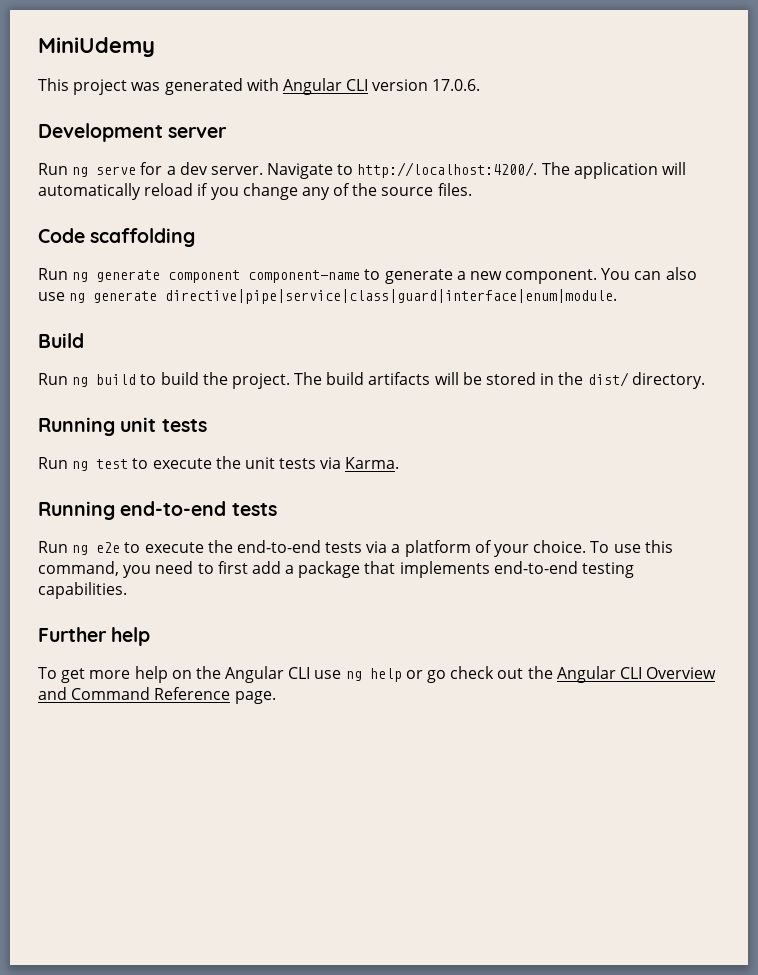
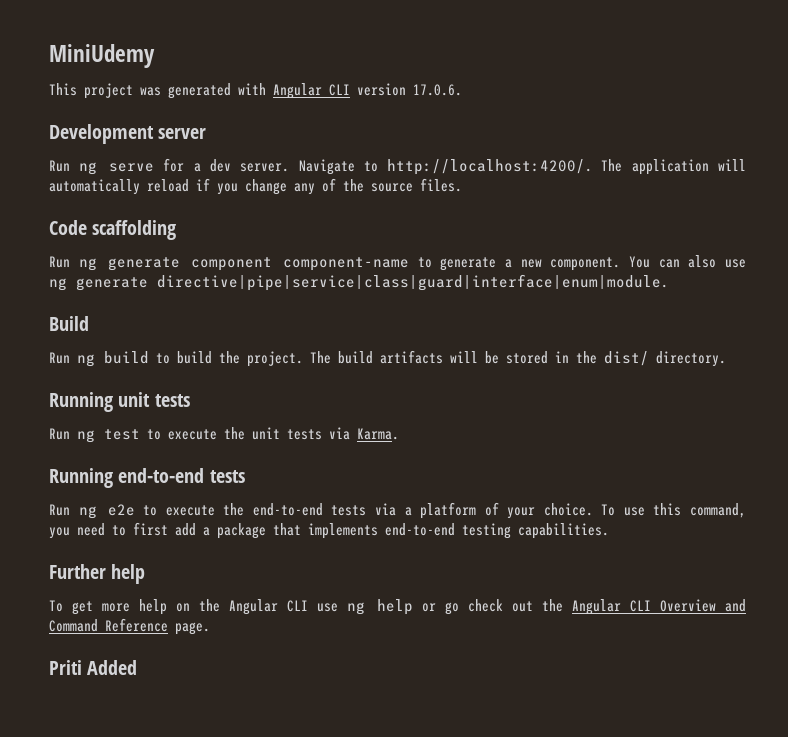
(276, 697) none -> [49,660,138,675] // Priti Added

